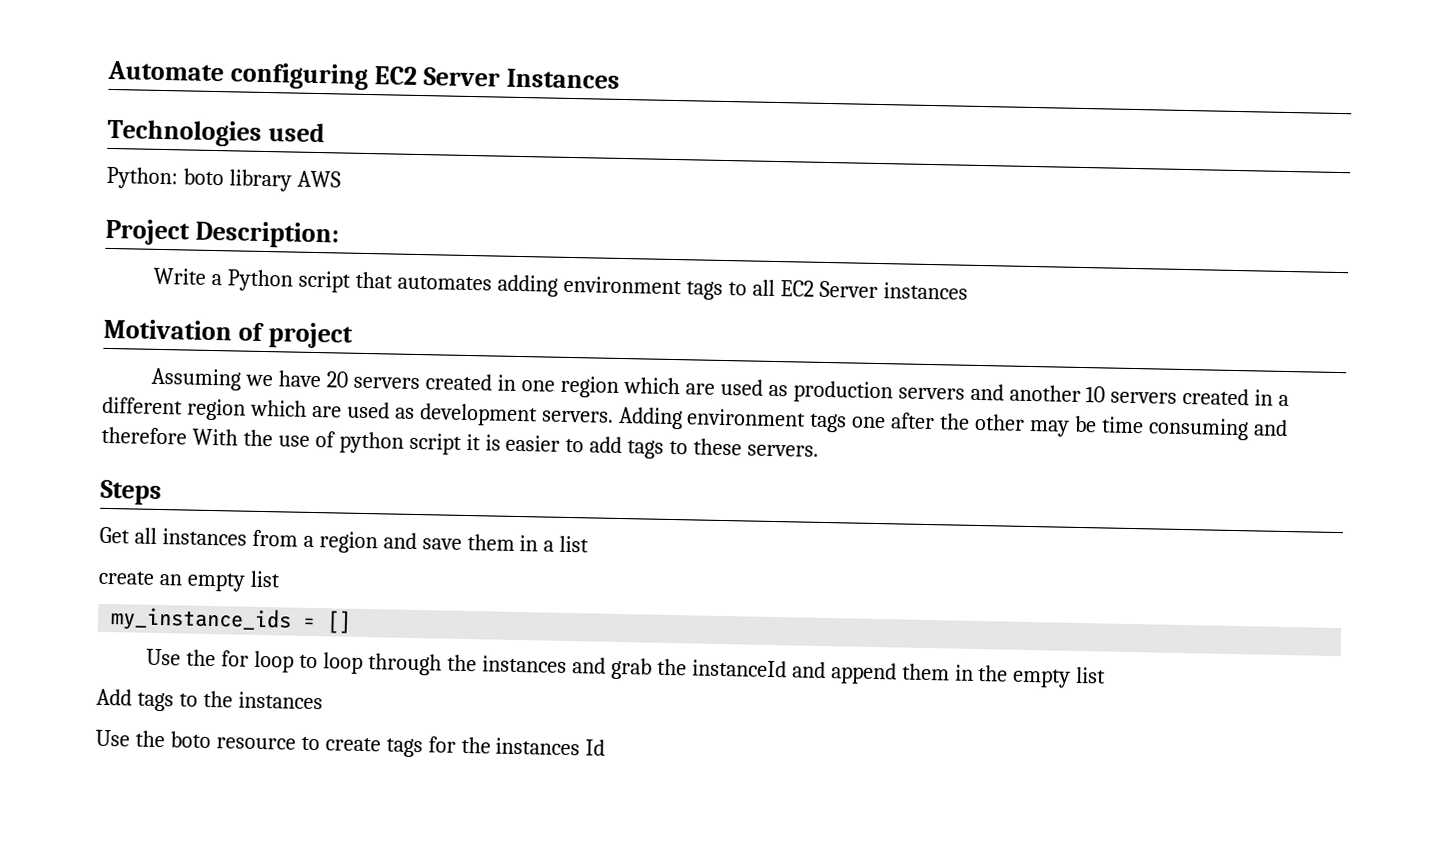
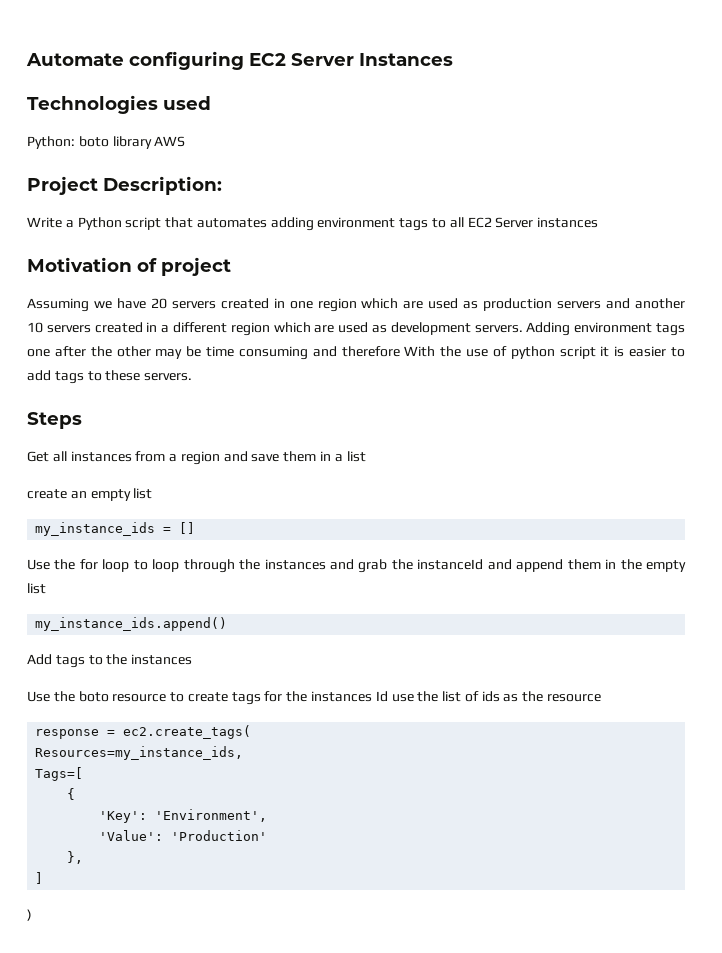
(1107, 675) none -> [35,617,228,631] // my_instance_ids.append()
(606, 747) none -> [391,691,602,702] [35,725,252,739] [35,746,244,760] [35,767,84,781] [67,788,76,800] [99,809,268,823] [99,830,268,841] [67,851,84,864] [35,872,44,884] [27,909,32,921] use the list of ids as the resource // response = ec2.create_tags( // Resources=my_instance_ids, // Tags=[ // { // 'Key': 'Environment', // 'Value': 'Production' // }, // ] // )

